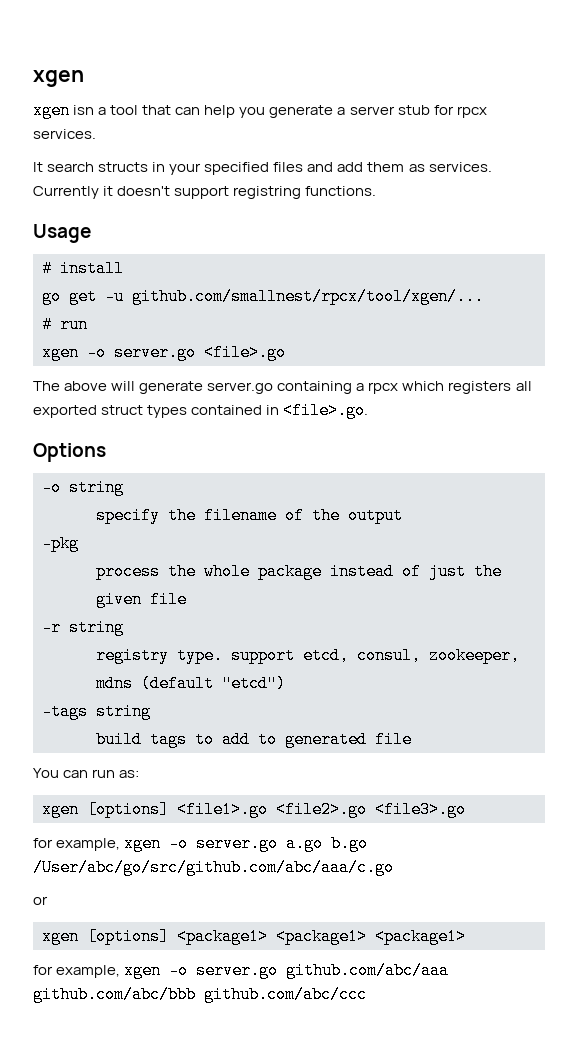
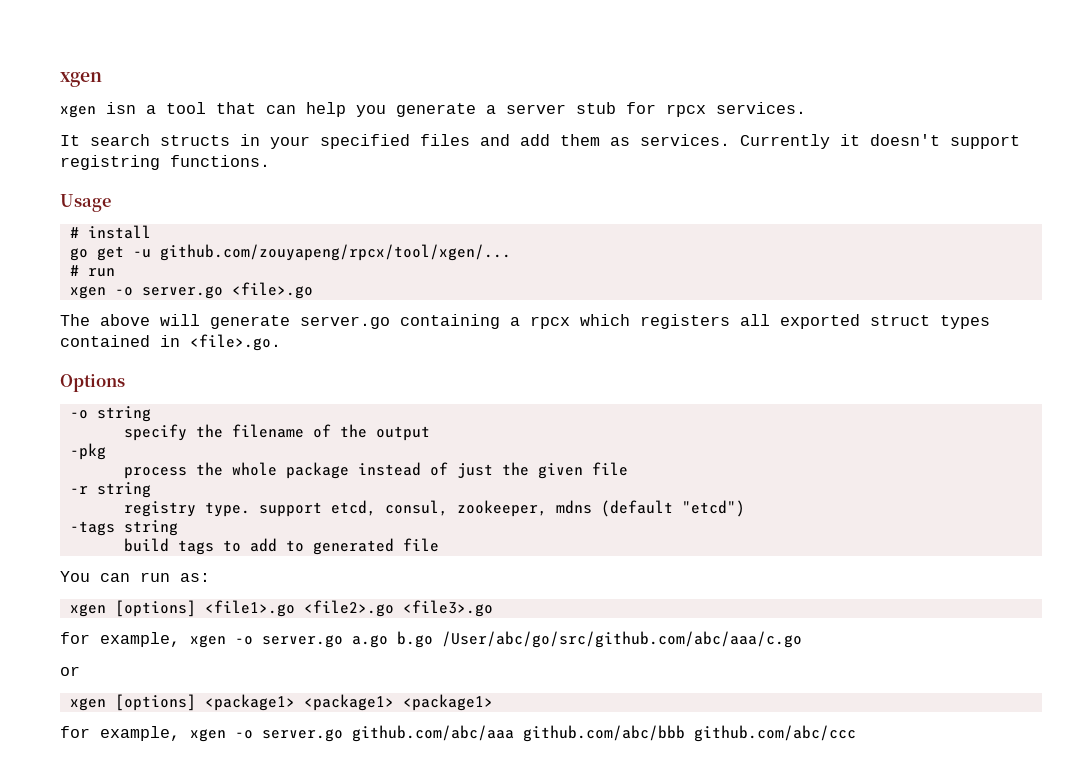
[132,288,484,305] github.com/smallnest/rpcx/tool/xgen/... -> [159,244,511,261] github.com/zouyapeng/rpcx/tool/xgen/...

